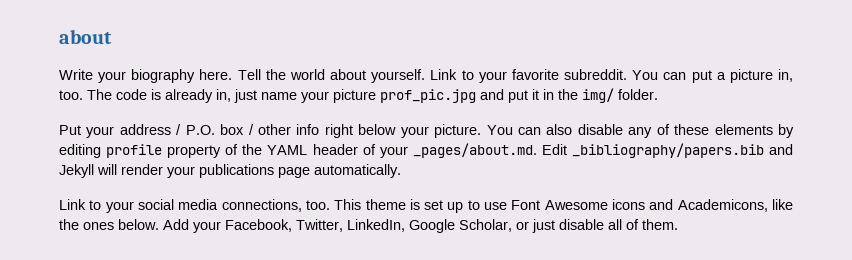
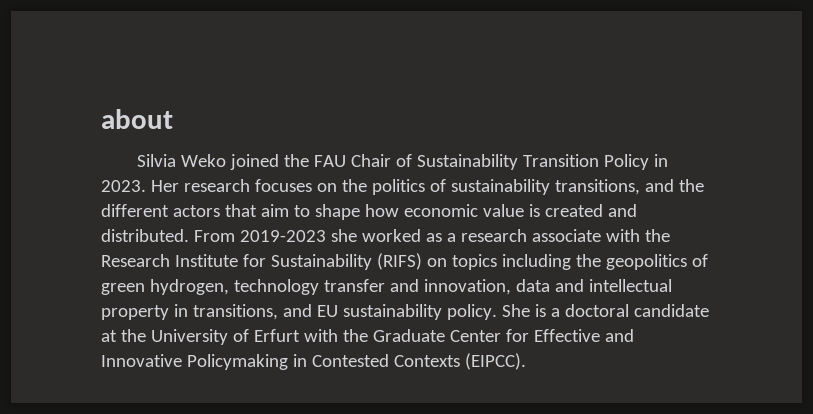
[59,69,793,83] [59,88,658,103] [59,124,795,138] [59,143,793,158] [59,164,401,178] [59,199,793,213] [59,219,678,233] Write your biography here. Tell the world about yourself. Link to your favorite subreddit. You can put a picture in, too. The code is already in, just name your picture prof_pic.jpg and put it in the img/ folder. // Put your address / P.O. box / other info right below your picture. You can also disable any of these elements by editing profile property of the YAML header of your _pages/about.md. Edit _bibliography/papers.bib and Jekyll will render your publications page automatically. // Link to your social media connections, too. This theme is set up to use Font Awesome icons and Academicons, like the ones below. Add your Facebook, Twitter, LinkedIn, Google Scholar, or just disable all of them. -> [137,154,669,170] [101,179,704,195] [101,204,637,220] [101,229,670,242] [101,253,708,270] [101,279,672,295] [101,304,709,320] [101,329,634,345] [101,353,526,370] Silvia Weko joined the FAU Chair of Sustainability Transition Policy in 2023. Her research focuses on the politics of sustainability transitions, and the different actors that aim to shape how economic value is created and distributed. From 2019-2023 she worked as a research associate with the Research Institute for Sustainability (RIFS) on topics including the geopolitics of green hydrogen, technology transfer and innovation, data and intellectual property in transitions, and EU sustainability policy. She is a doctoral candidate at the University of Erfurt with the Graduate Center for Effective and Innovative Policymaking in Contested Contexts (EIPCC).

